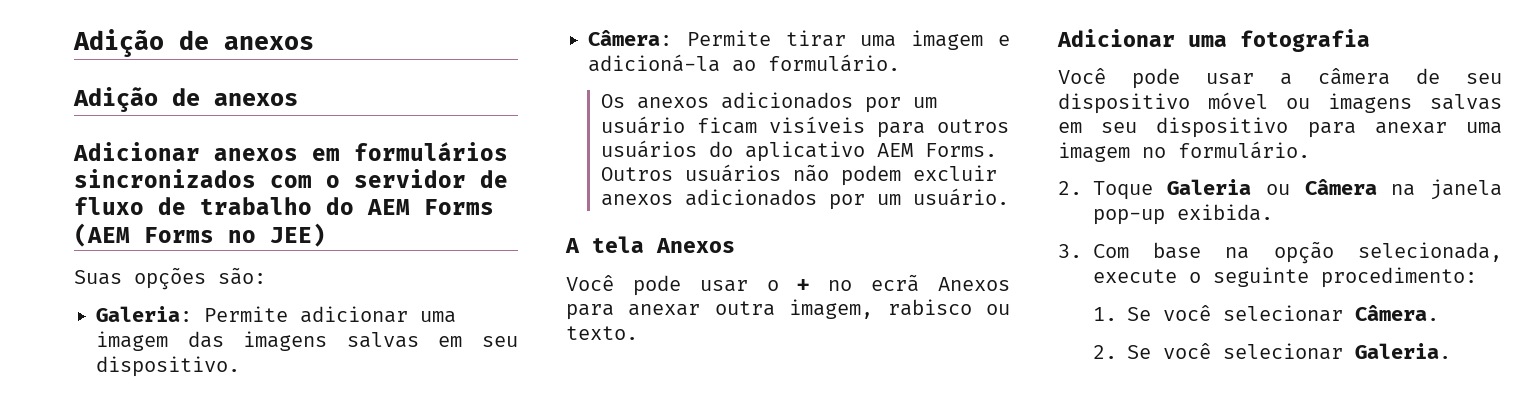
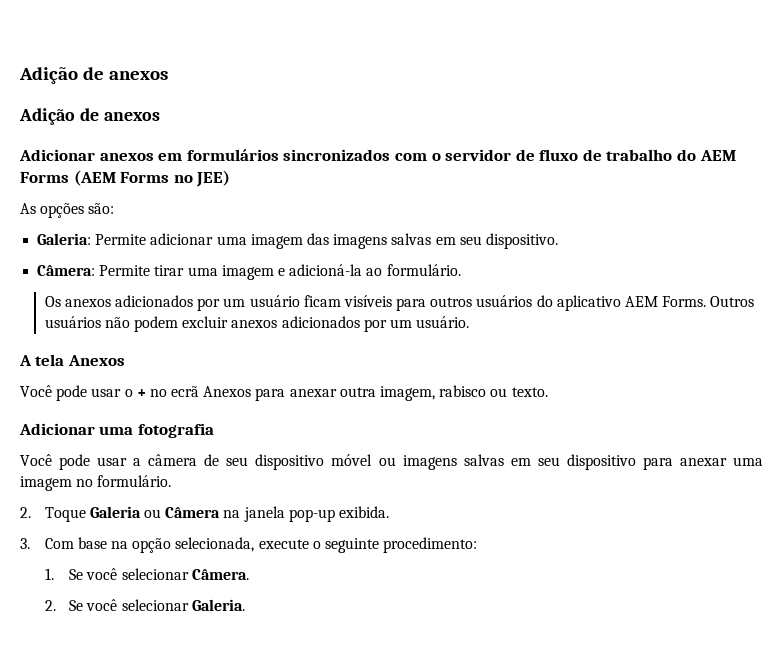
[74,270,122,285] Suas -> [20,203,36,214] As

